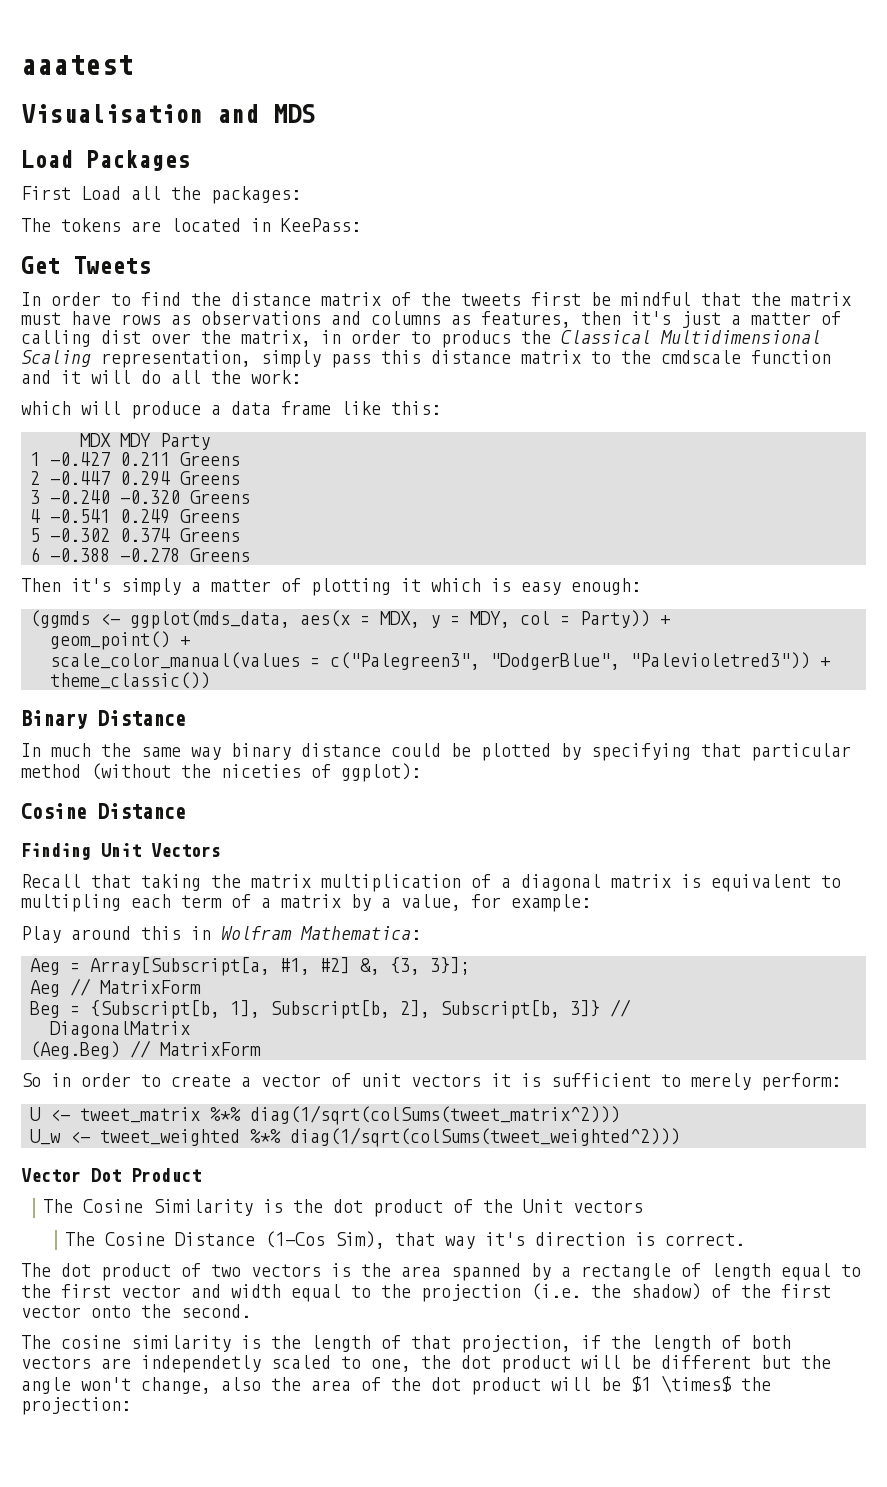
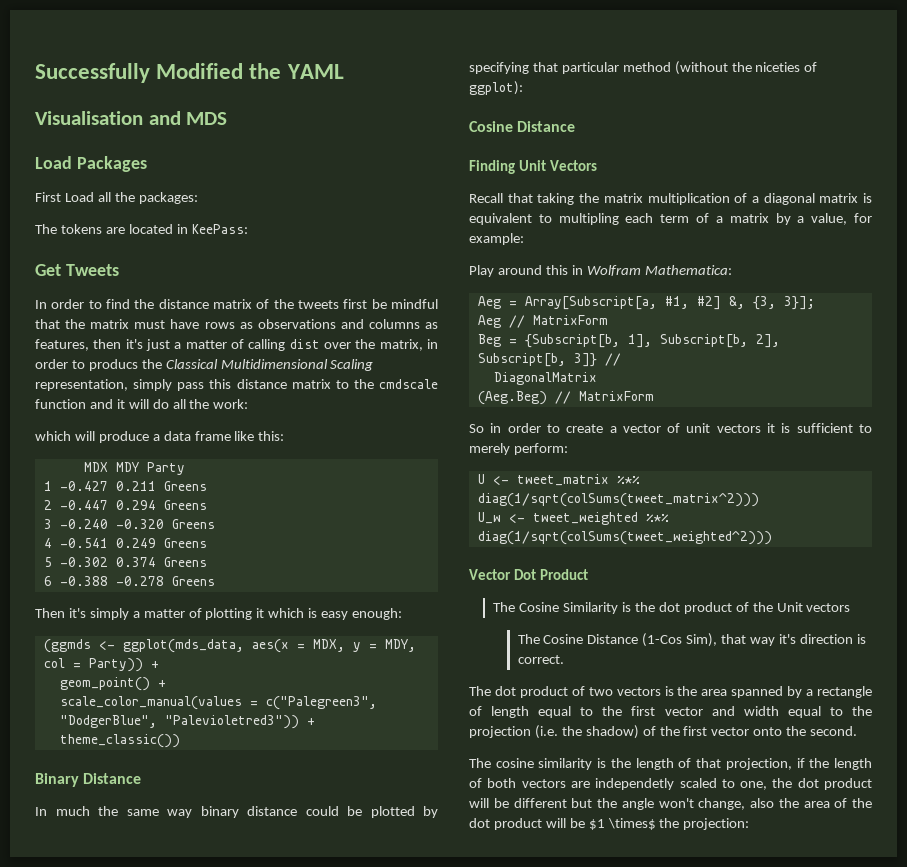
[21,55,133,75] aaatest -> [35,63,344,83] Successfully Modified the YAML

